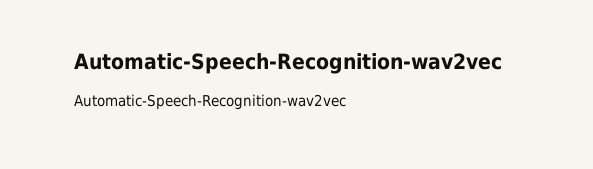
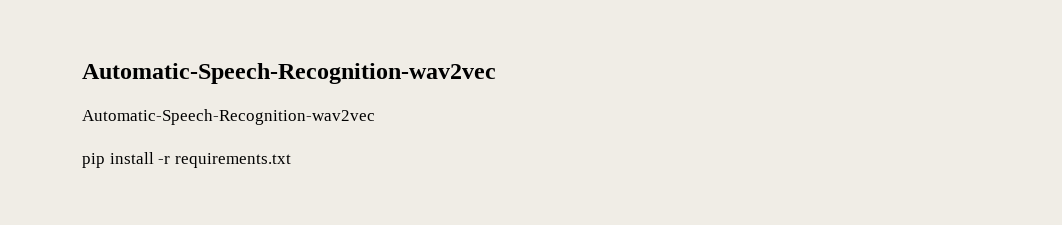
(346, 102) none -> [82,152,291,168] // pip install -r requirements.txt

